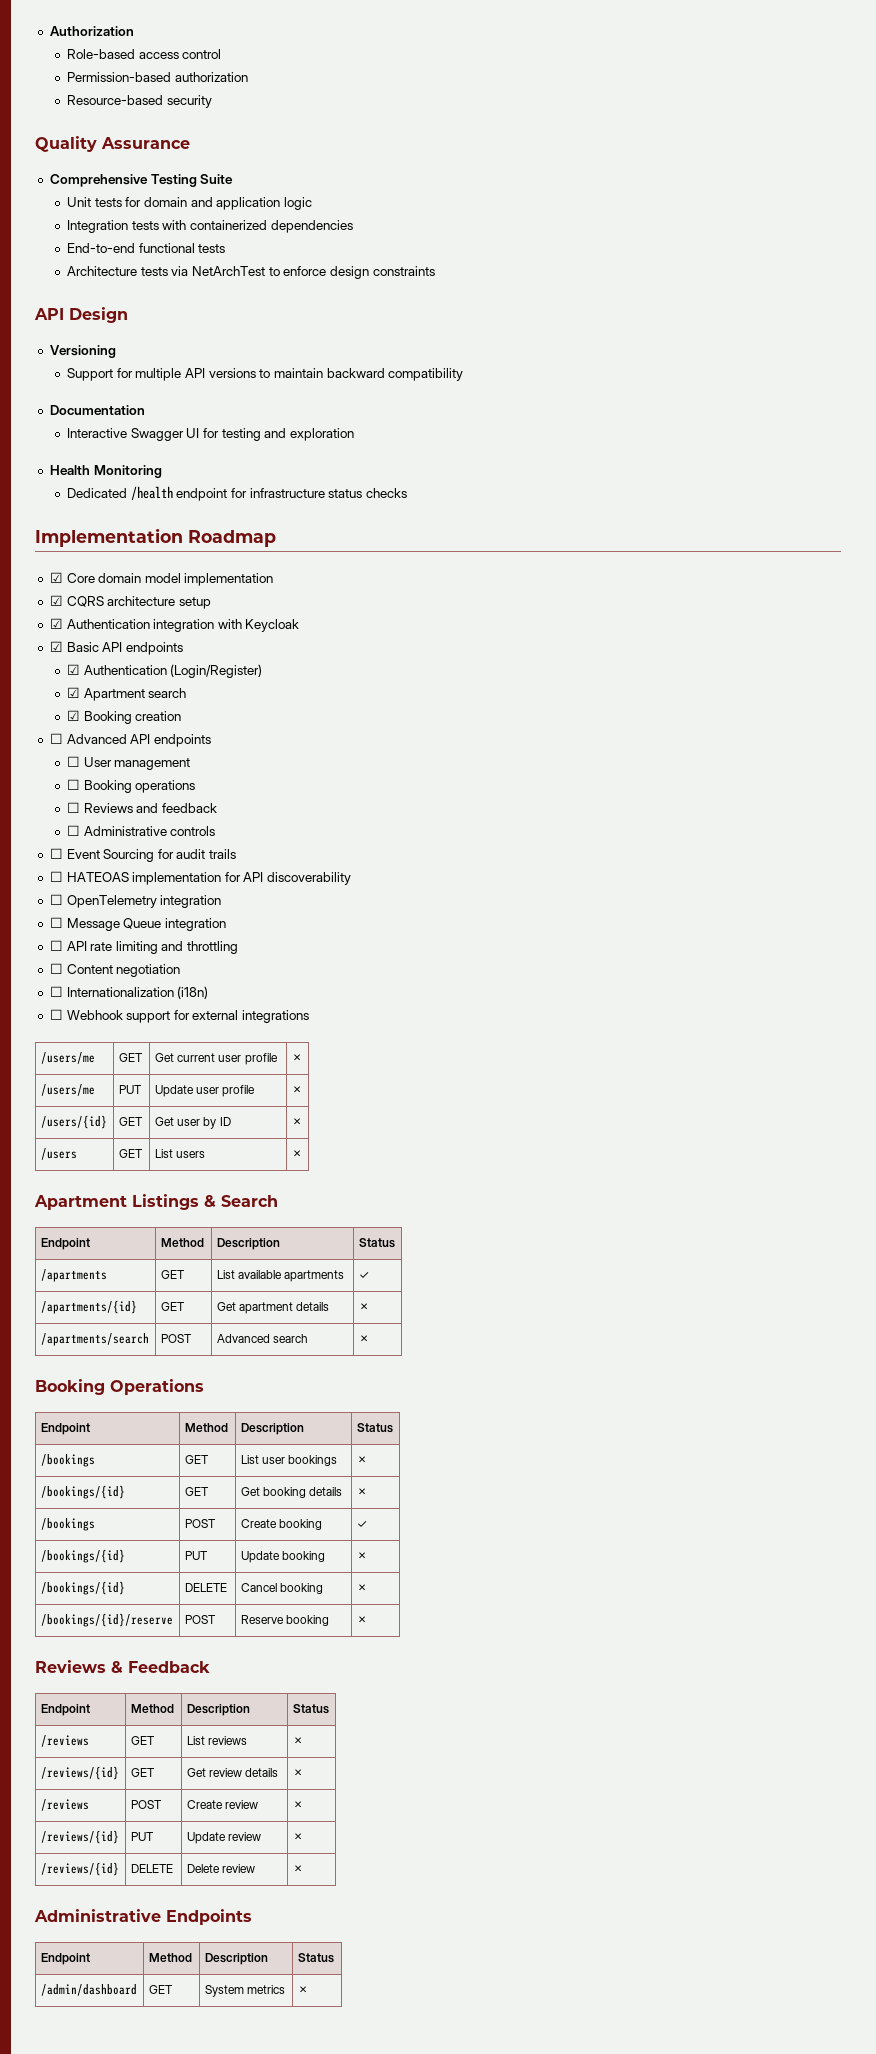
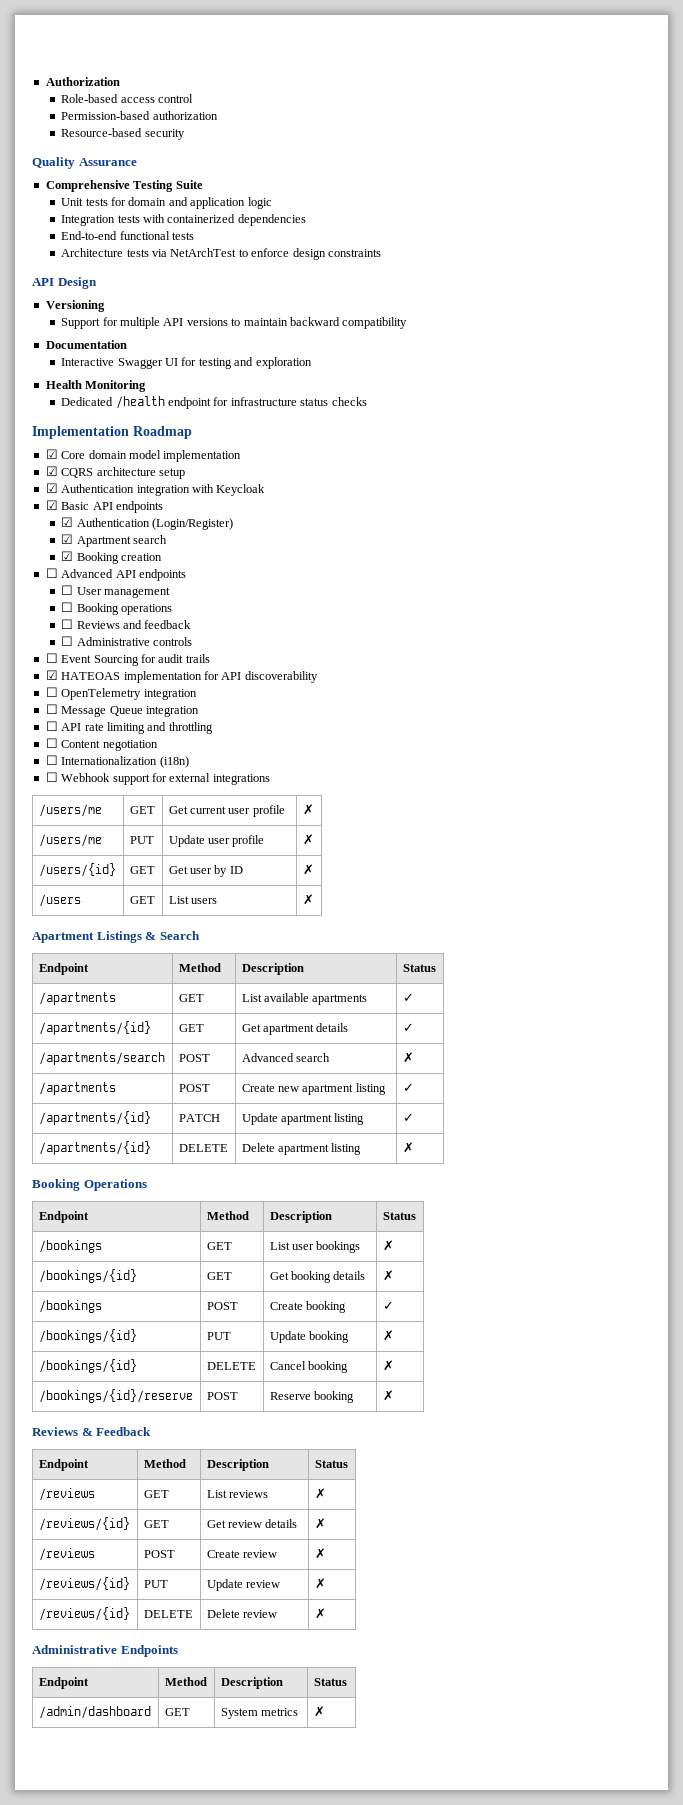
[49,871,63,882] ☐ -> [45,670,58,680] ☑
[358,1303,369,1311] ✗ -> [402,1023,414,1032] ✓
(369, 1339) none -> [38,1082,116,1095] [178,1084,210,1092] [241,1083,386,1095] [402,1083,414,1092] [38,1111,151,1125] [178,1114,220,1122] [241,1113,365,1125] [402,1113,414,1122] [38,1141,151,1155] [178,1144,228,1152] [241,1143,362,1155] [402,1142,414,1153] // /apartments | POST | Create new apartment listing | ✓ // /apartments/{id} | PATCH | Update apartment listing | ✓ // /apartments/{id} | DELETE | Delete apartment listing | ✗

